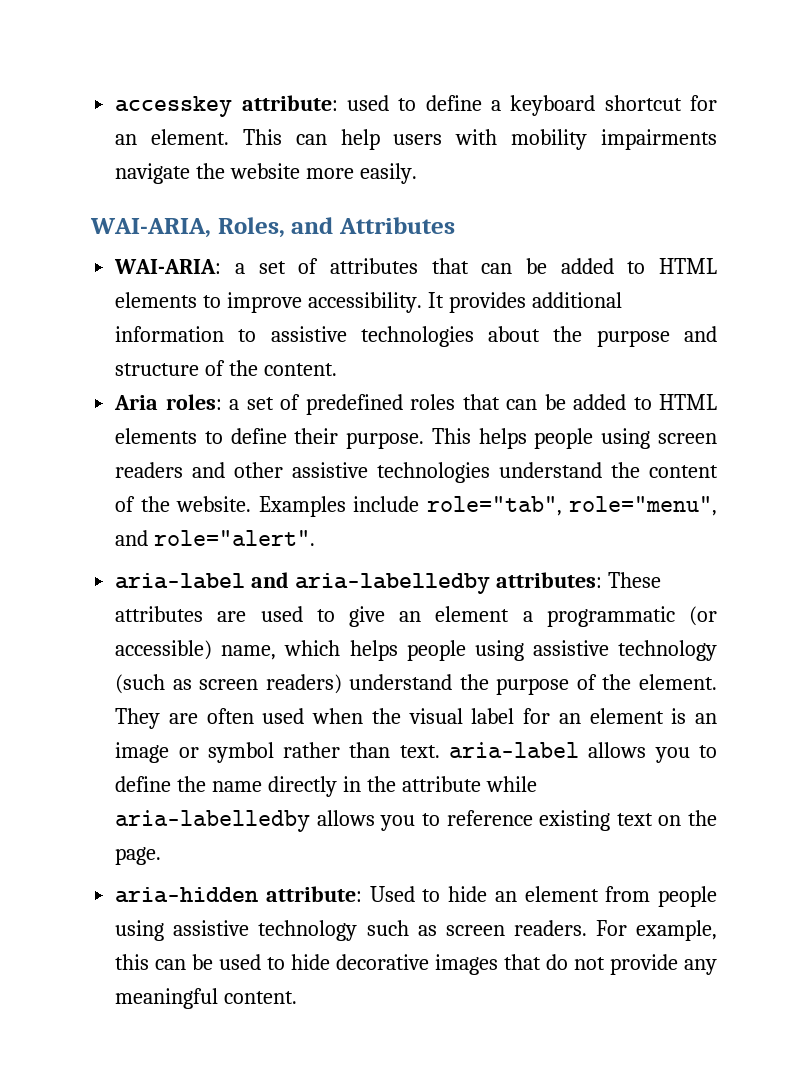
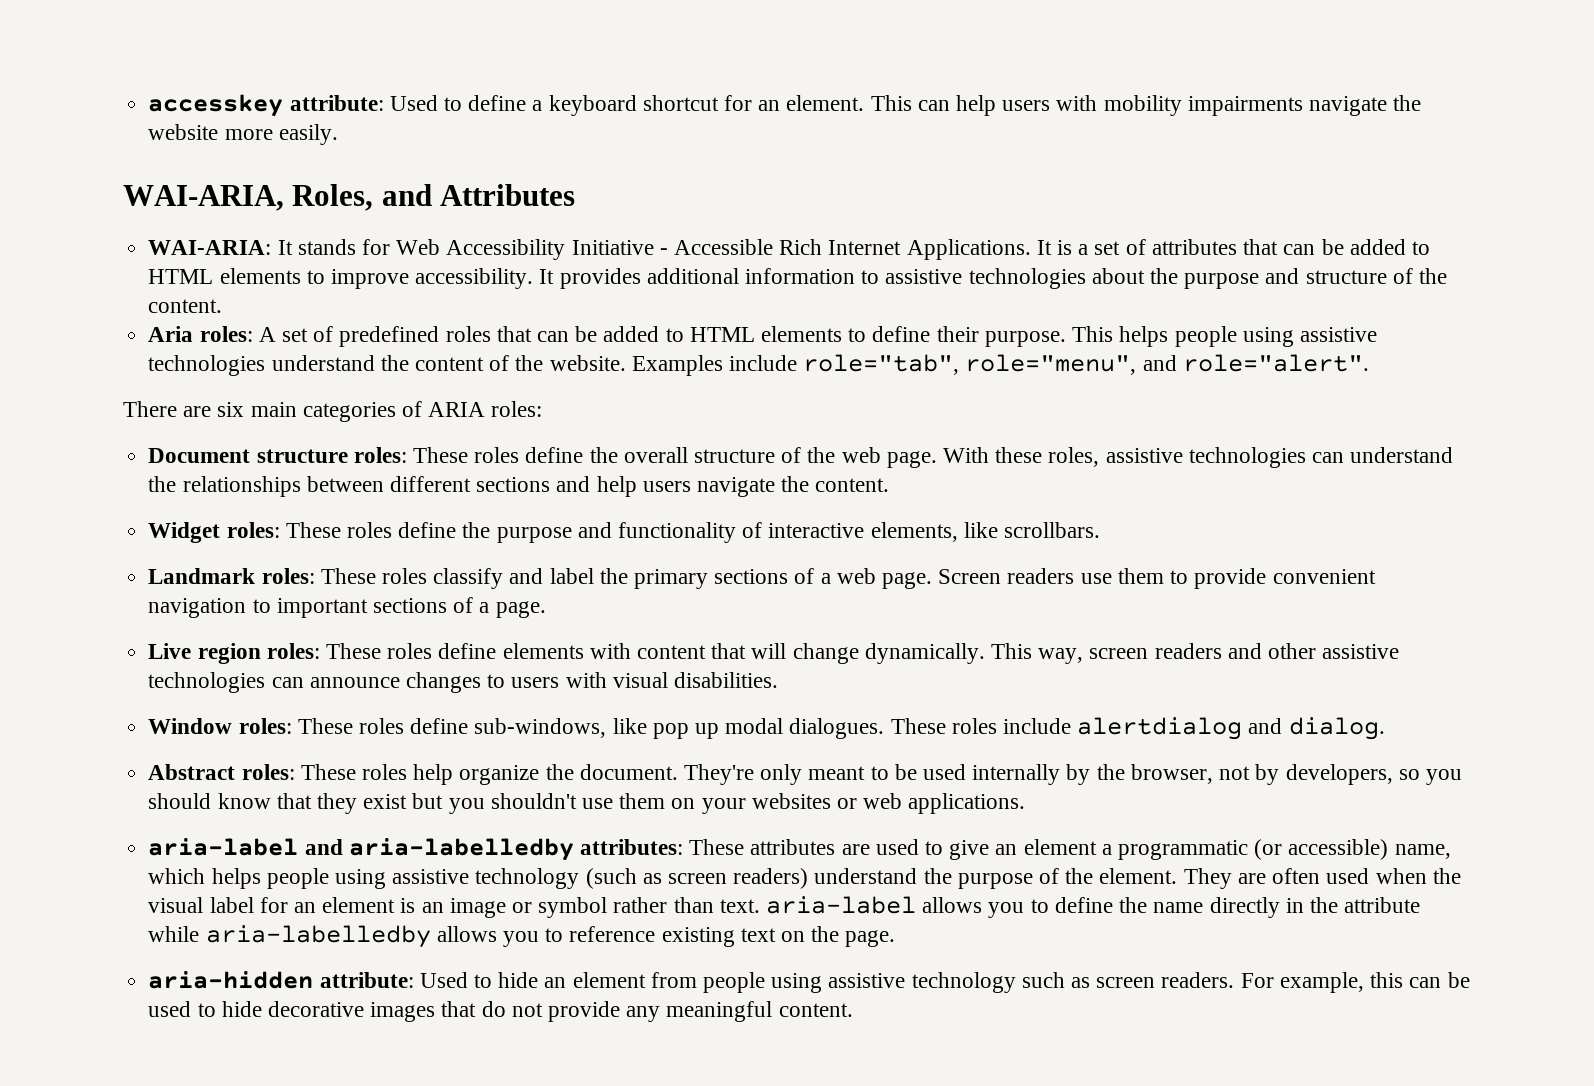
[346,95,389,111] used -> [389,95,438,111] Used
(222, 266) none -> [277,239,1073,260] It stands for Web Accessibility Initiative - Accessible Rich Internet Applications. It is
[229,399,240,410] a -> [258,327,276,342] A
[657,433,717,444] [115,462,284,478] screen readers and other -> (1294, 337) none
(316, 538) none -> [123,401,543,422] [148,447,1454,468] [148,476,890,497] [148,522,1101,543] [148,568,1376,589] [148,597,546,618] [148,643,1400,664] [148,672,778,693] [148,717,1385,740] [148,764,1462,785] [148,793,1026,814] // There are six main categories of ARIA roles: // Document structure roles: These roles define the overall structure of the web page. With these roles, assistive technologies can understand the relationships between different sections and help users navigate the content. // Widget roles: These roles define the purpose and functionality of interactive elements, like scrollbars. // Landmark roles: These roles classify and label the primary sections of a web page. Screen readers use them to provide convenient navigation to important sections of a page. // Live region roles: These roles define elements with content that will change dynamically. This way, screen readers and other assistive technologies can announce changes to users with visual disabilities. // Window roles: These roles define sub-windows, like pop up modal dialogues. These roles include alertdialog and dialog. // Abstract roles: These roles help organize the document. They're only meant to be used internally by the browser, not by developers, so you should know that they exist but you shouldn't use them on your websites or web applications.

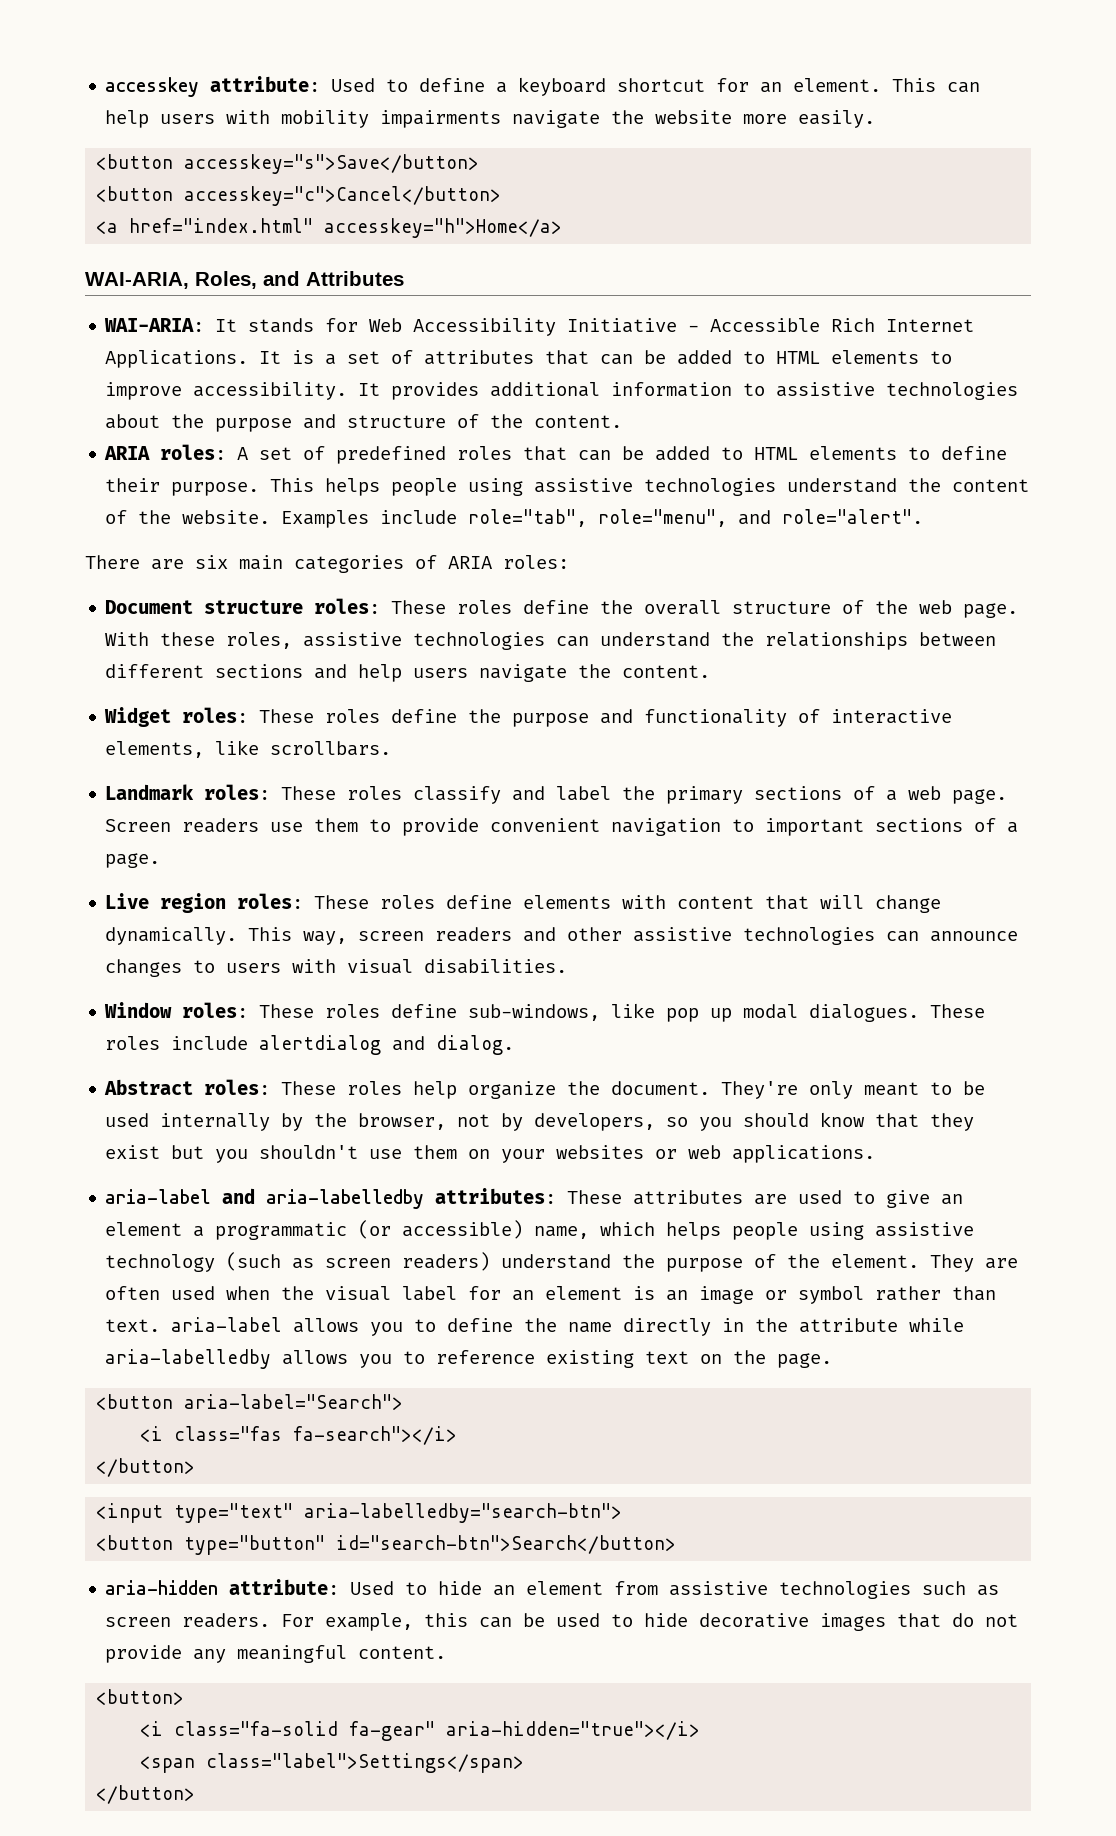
(338, 134) none -> [96,154,480,174] [96,186,502,206] [96,218,563,238] // <button accesskey="s">Save</button> // <button accesskey="c">Cancel</button> // <a href="index.html" accesskey="h">Home</a>
[148,326,194,342] Aria -> [104,446,151,460] ARIA
(896, 938) none -> [96,1394,404,1410] [140,1426,458,1445] [96,1458,196,1477] [96,1503,623,1523] [96,1535,677,1555] // <button aria-label="Search"> // <i class="fas fa-search"></i> // </button> // <input type="text" aria-labelledby="search-btn"> // <button type="button" id="search-btn">Search</button>
[702,972,1016,993] people using assistive technology -> [669,1581,912,1599] assistive technologies
(853, 1010) none -> [96,1689,185,1705] [140,1721,701,1741] [140,1753,525,1773] [96,1785,196,1804] // <button> // <i class="fa-solid fa-gear" aria-hidden="true"></i> // <span class="label">Settings</span> // </button>

